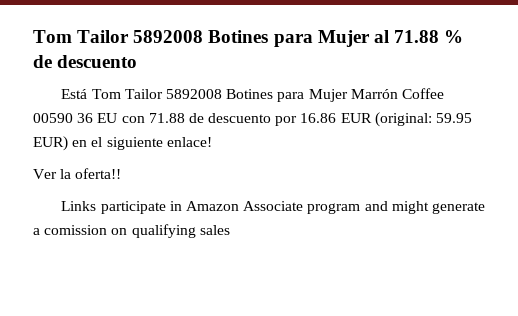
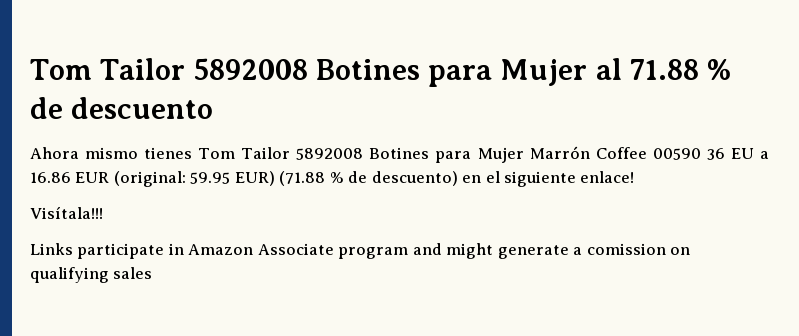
[61,89,88,99] Está -> [30,147,193,159] Ahora mismo tienes
[121,113,298,126] con 71.88 de descuento por -> [759,151,769,159] a
(68, 143) none -> [279,171,458,186] (71.88 % de descuento)
[33,168,122,179] Ver la oferta!! -> [30,206,103,219] Visítala!!!

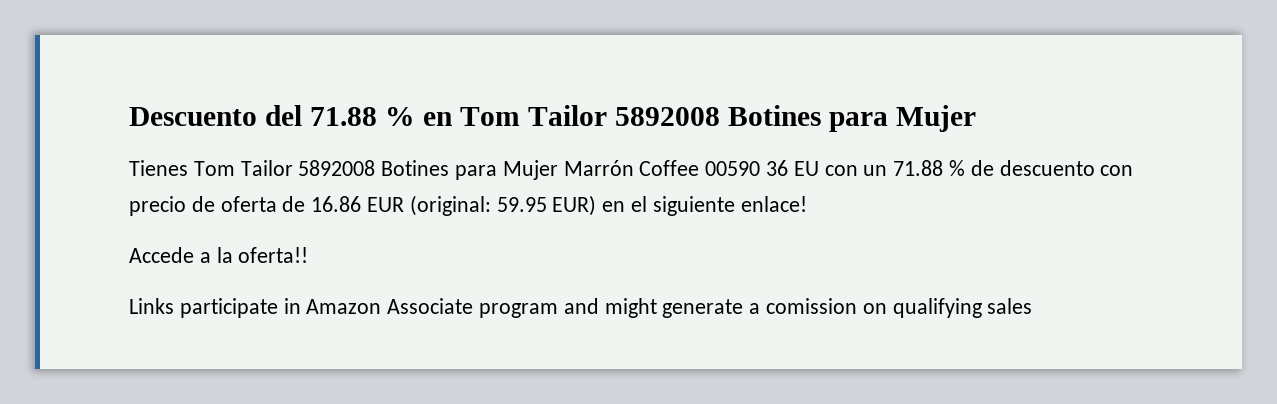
[30,58,731,87] [30,97,214,119] [30,147,193,159] Tom Tailor 5892008 Botines para Mujer al 71.88 % de descuento // Ahora mismo tienes -> [129,105,976,132] [129,160,188,176] Descuento del 71.88 % en Tom Tailor 5892008 Botines para Mujer // Tienes
[759,151,769,159] a -> [824,160,1134,176] [129,196,306,216] con un 71.88 % de descuento con precio de oferta de
[279,171,458,186] (71.88 % de descuento) -> (597, 205) none
[30,206,103,219] Visítala!!! -> [129,247,309,263] Accede a la oferta!!

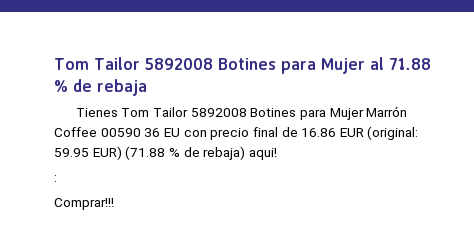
[129,105,976,132] Descuento del 71.88 % en Tom Tailor 5892008 Botines para Mujer -> [54,57,431,74] [54,79,147,96] Tom Tailor 5892008 Botines para Mujer al 71.88 % de rebaja
[863,160,1134,176] [129,196,277,216] un 71.88 % de descuento con precio de oferta -> [210,127,278,140] precio final
[602,196,807,216] [129,247,309,263] [129,298,1033,318] en el siguiente enlace! // Accede a la oferta!! // Links participate in Amazon Associate program and might generate a comission on qualifying sales -> [125,146,277,160] [54,175,57,182] [54,198,114,210] (71.88 % de rebaja) aqui! // : // Comprar!!!

